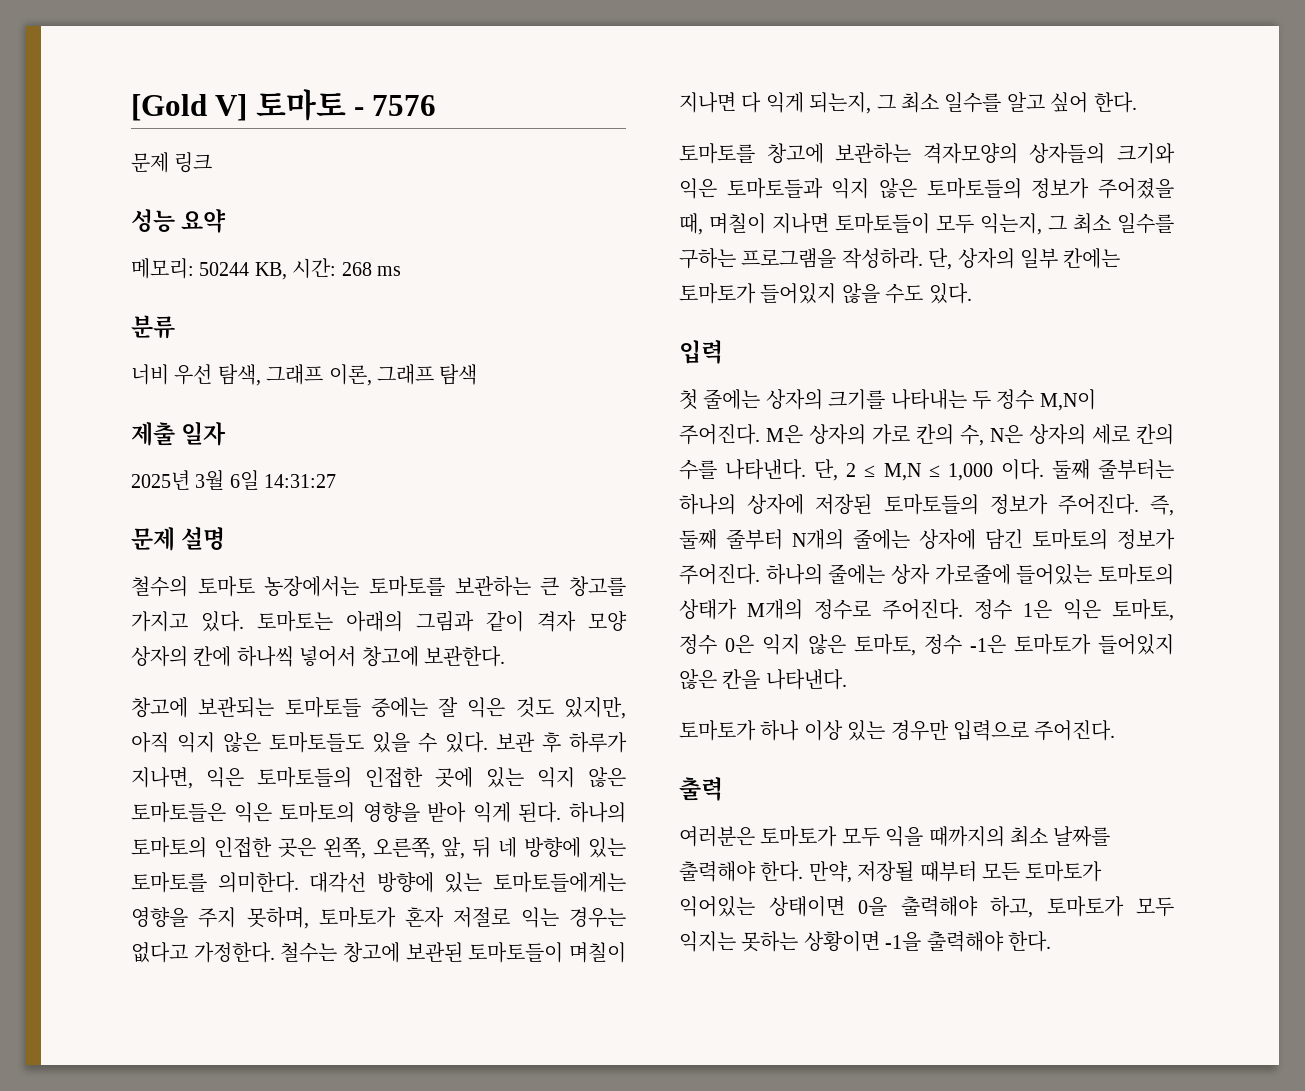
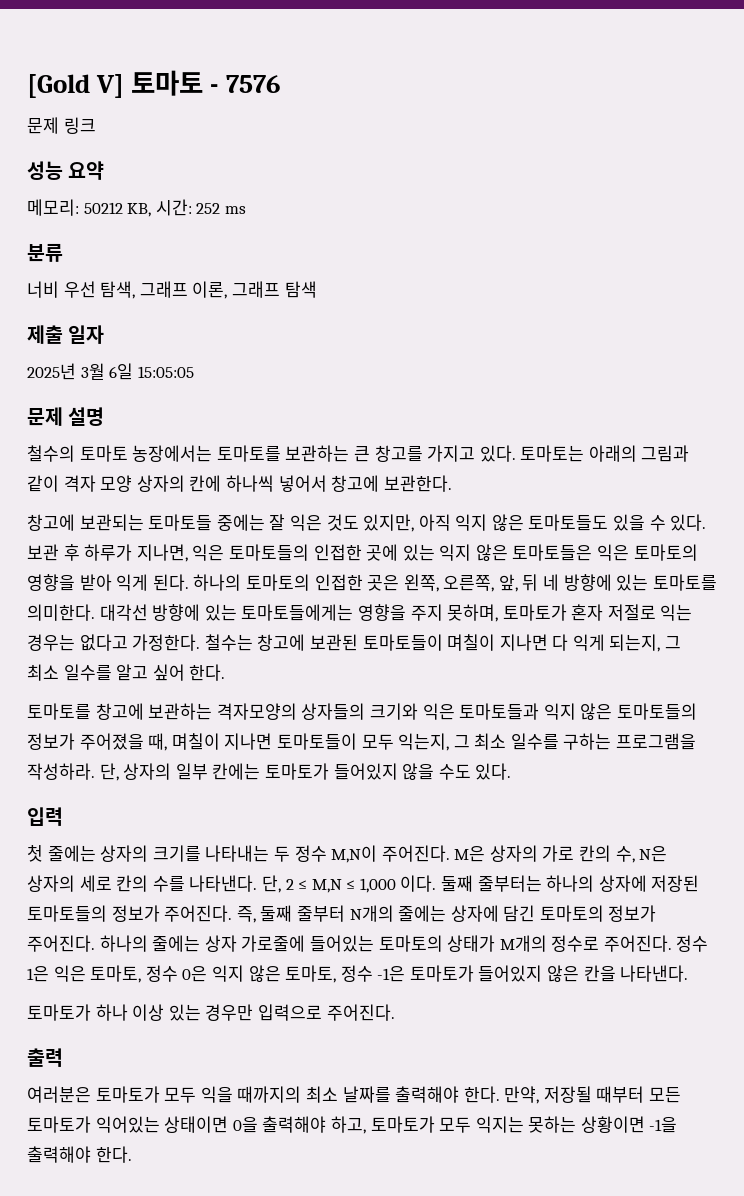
[199,262,250,276] 50244 -> [83,202,123,214] 50212
[341,262,372,276] 268 -> [196,203,221,214] 252
[264,474,337,488] 14:31:27 -> [137,366,194,378] 15:05:05

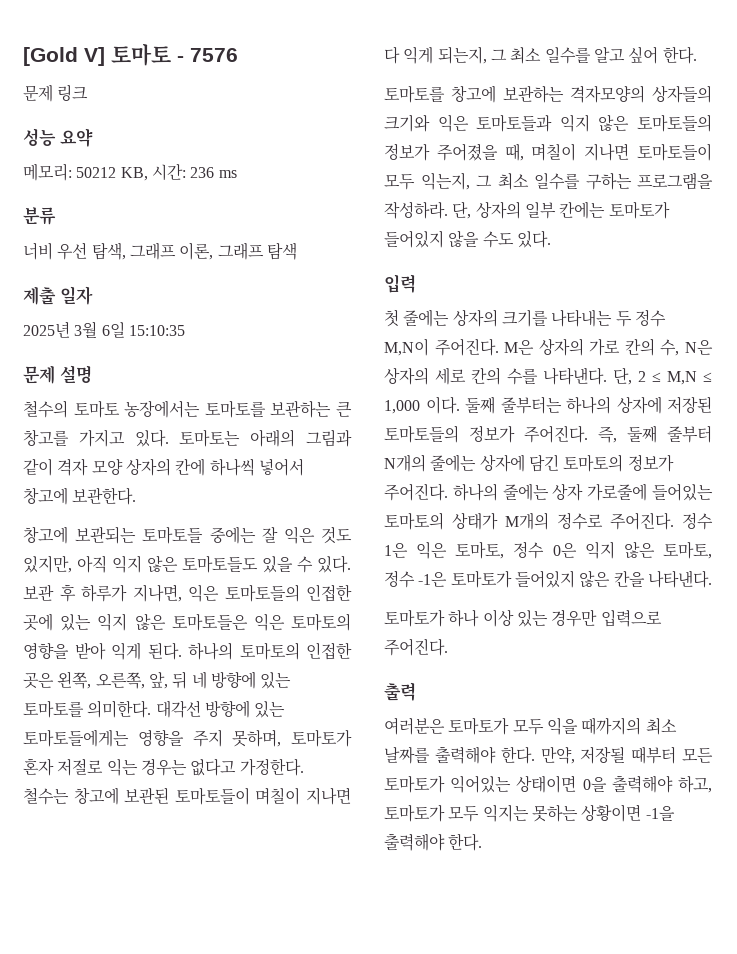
[196,203,221,214] 252 -> [190,167,215,178] 236
[137,366,194,378] 15:05:05 -> [128,325,185,336] 15:10:35

